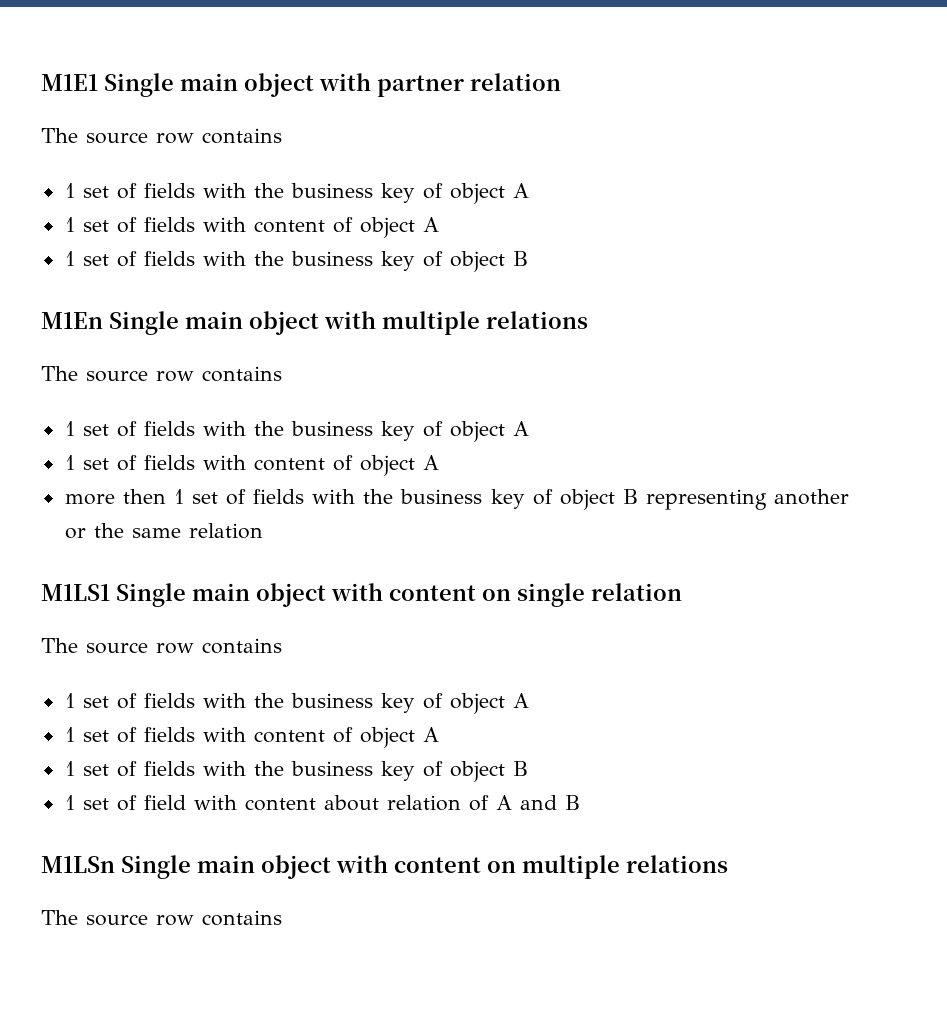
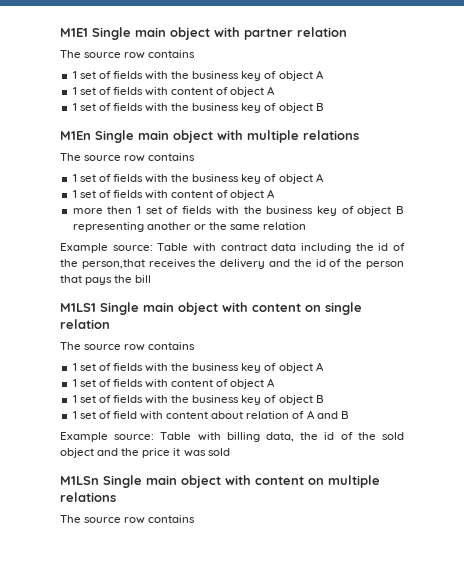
(263, 531) none -> [60,243,406,253] [60,259,405,269] [60,275,152,285] // Example source: Table with contract data including the id of the person,that receives the delivery and the id of the person that pays the bill
(580, 802) none -> [60,432,404,442] [60,448,230,458] // Example source: Table with billing data, the id of the sold object and the price it was sold

